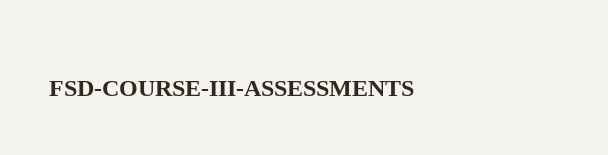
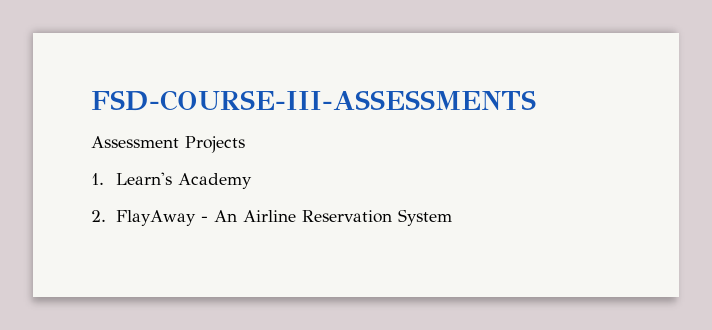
(414, 88) none -> [91,136,245,153] [91,172,253,189] [91,209,453,226] // Assessment Projects // 1. Learn's Academy // 2. FlayAway - An Airline Reservation System

